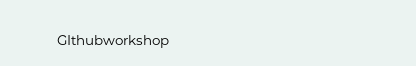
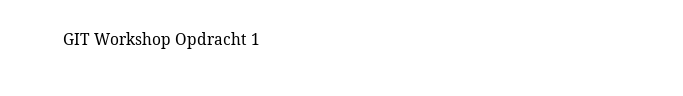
[57,35,169,48] GIthubworkshop -> [63,32,260,49] GIT Workshop Opdracht 1

